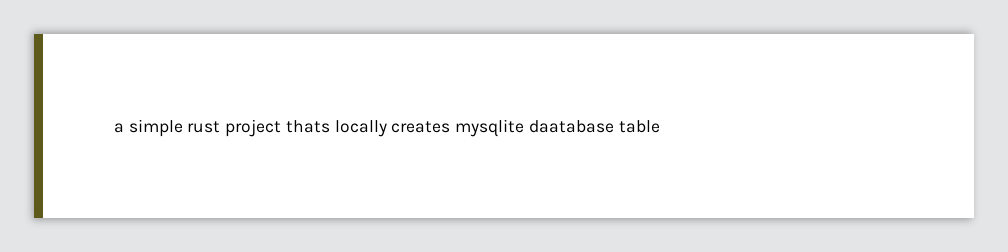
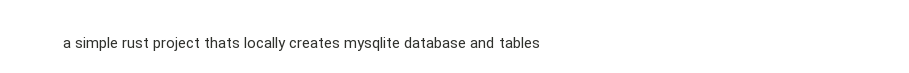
[528,120,660,133] daatabase table -> [404,37,540,48] database and tables

